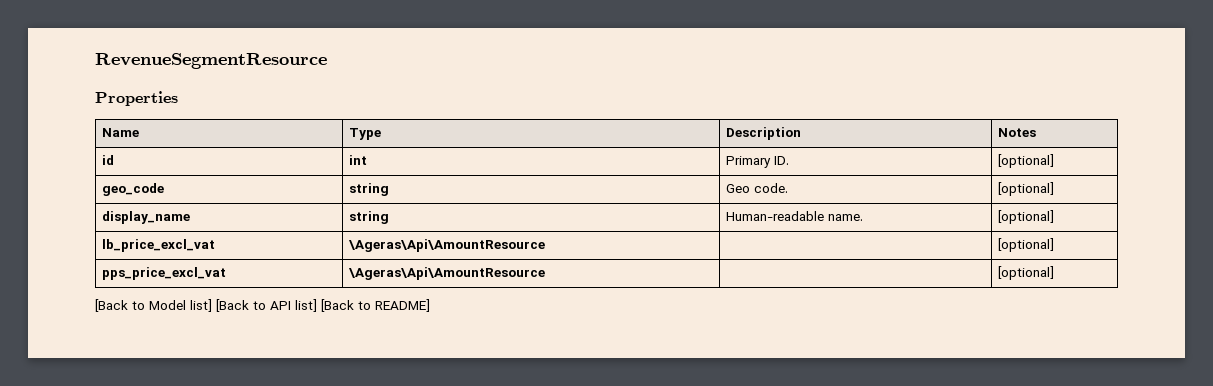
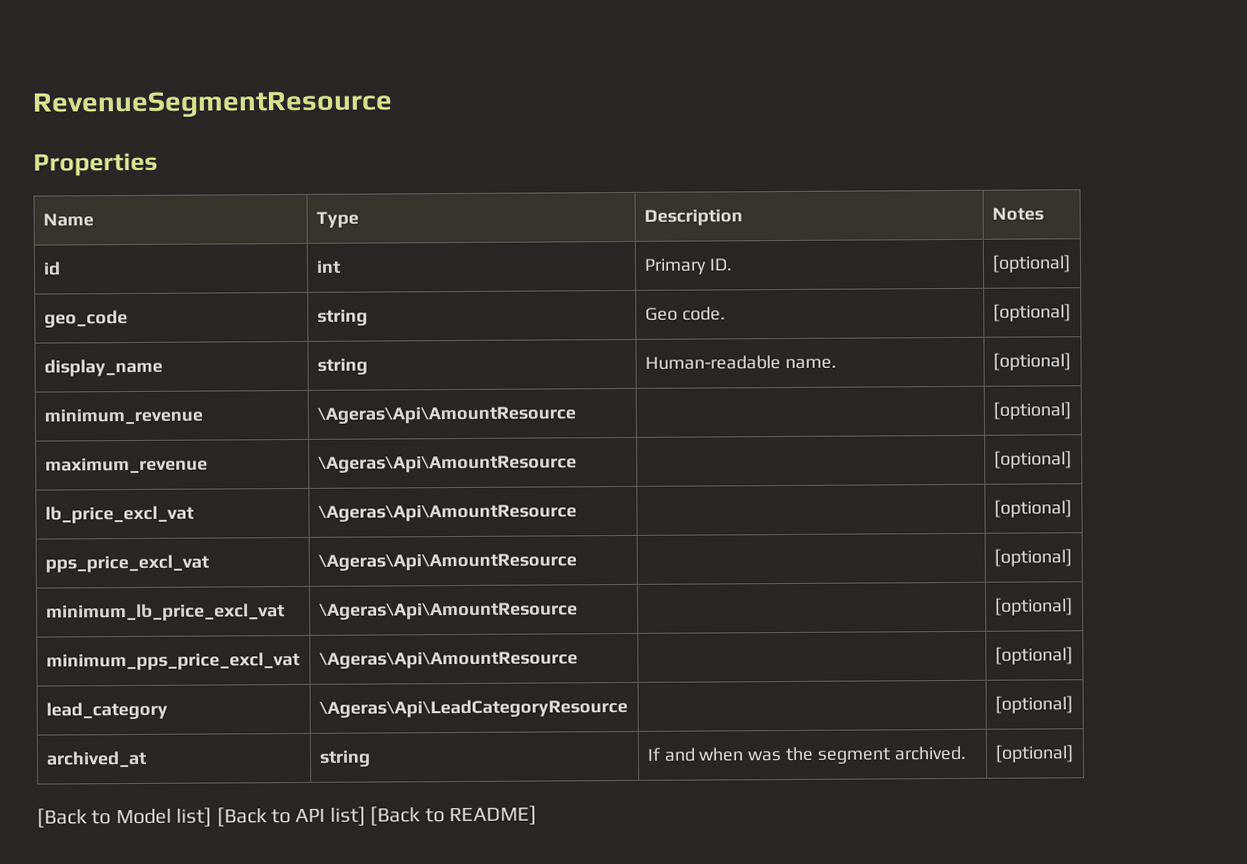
(1054, 217) none -> [43,408,203,425] [316,406,576,424] [992,401,1071,420] [44,457,208,474] [317,455,577,473] [993,450,1072,469] // minimum_revenue | \Ageras\Api\AmountResource | | [optional] // maximum_revenue | \Ageras\Api\AmountResource | | [optional]
(1054, 273) none -> [45,603,285,622] [318,602,578,620] [994,597,1073,616] [45,651,300,671] [318,651,578,669] [994,646,1073,665] [45,701,168,720] [318,698,628,718] [994,695,1073,714] [45,750,147,768] [318,750,371,767] [646,745,967,764] [994,744,1074,763] // minimum_lb_price_excl_vat | \Ageras\Api\AmountResource | | [optional] // minimum_pps_price_excl_vat | \Ageras\Api\AmountResource | | [optional] // lead_category | \Ageras\Api\LeadCategoryResource | | [optional] // archived_at | string | If and when was the segment archived. | [optional]

